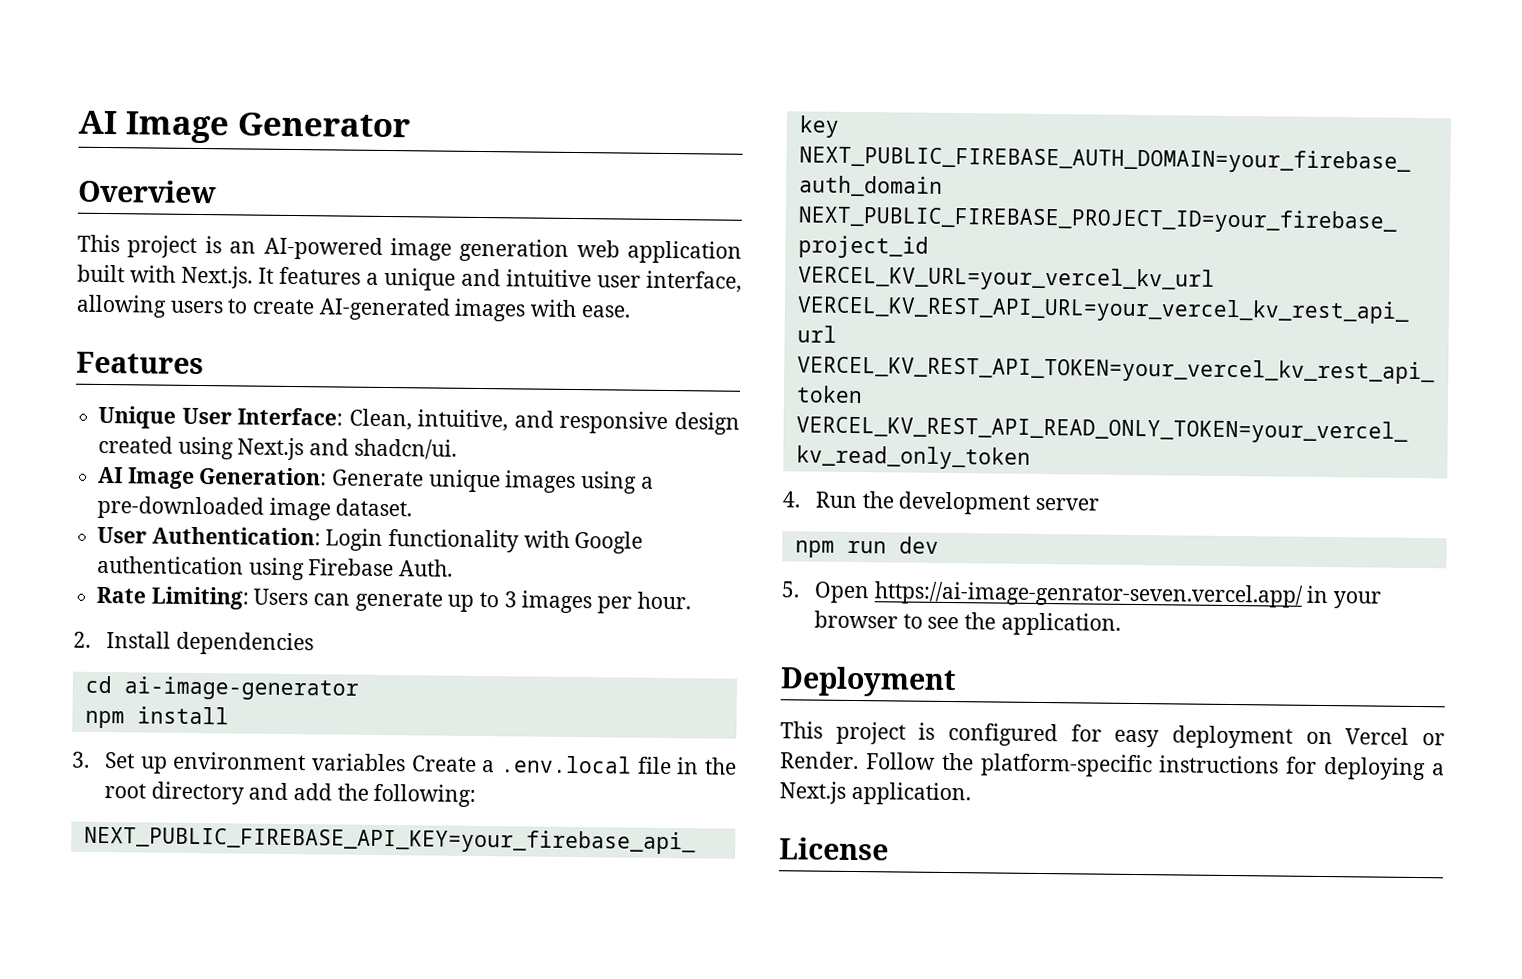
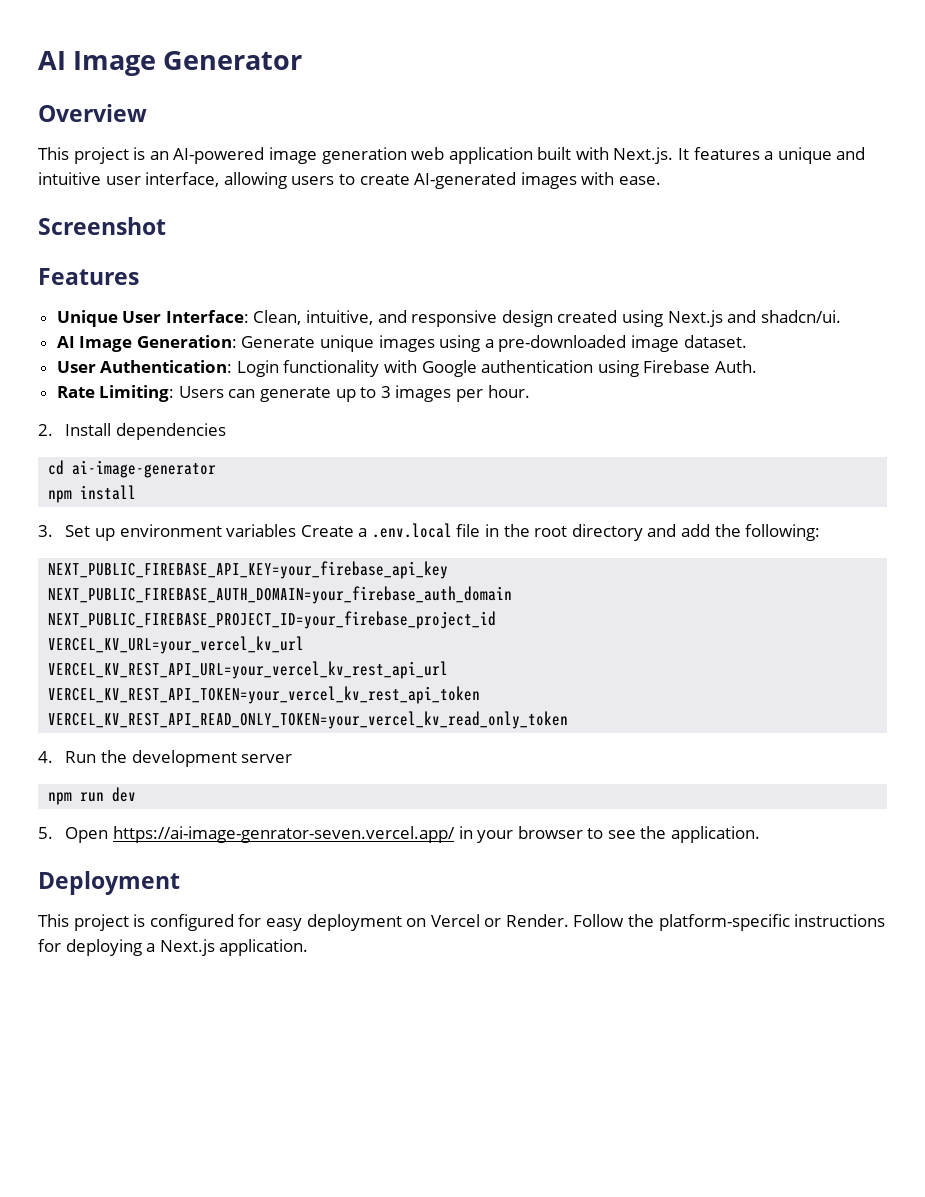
(630, 311) none -> [38,217,166,235] // Screenshot
[779,837,889,861] // License -> (309, 947) none

